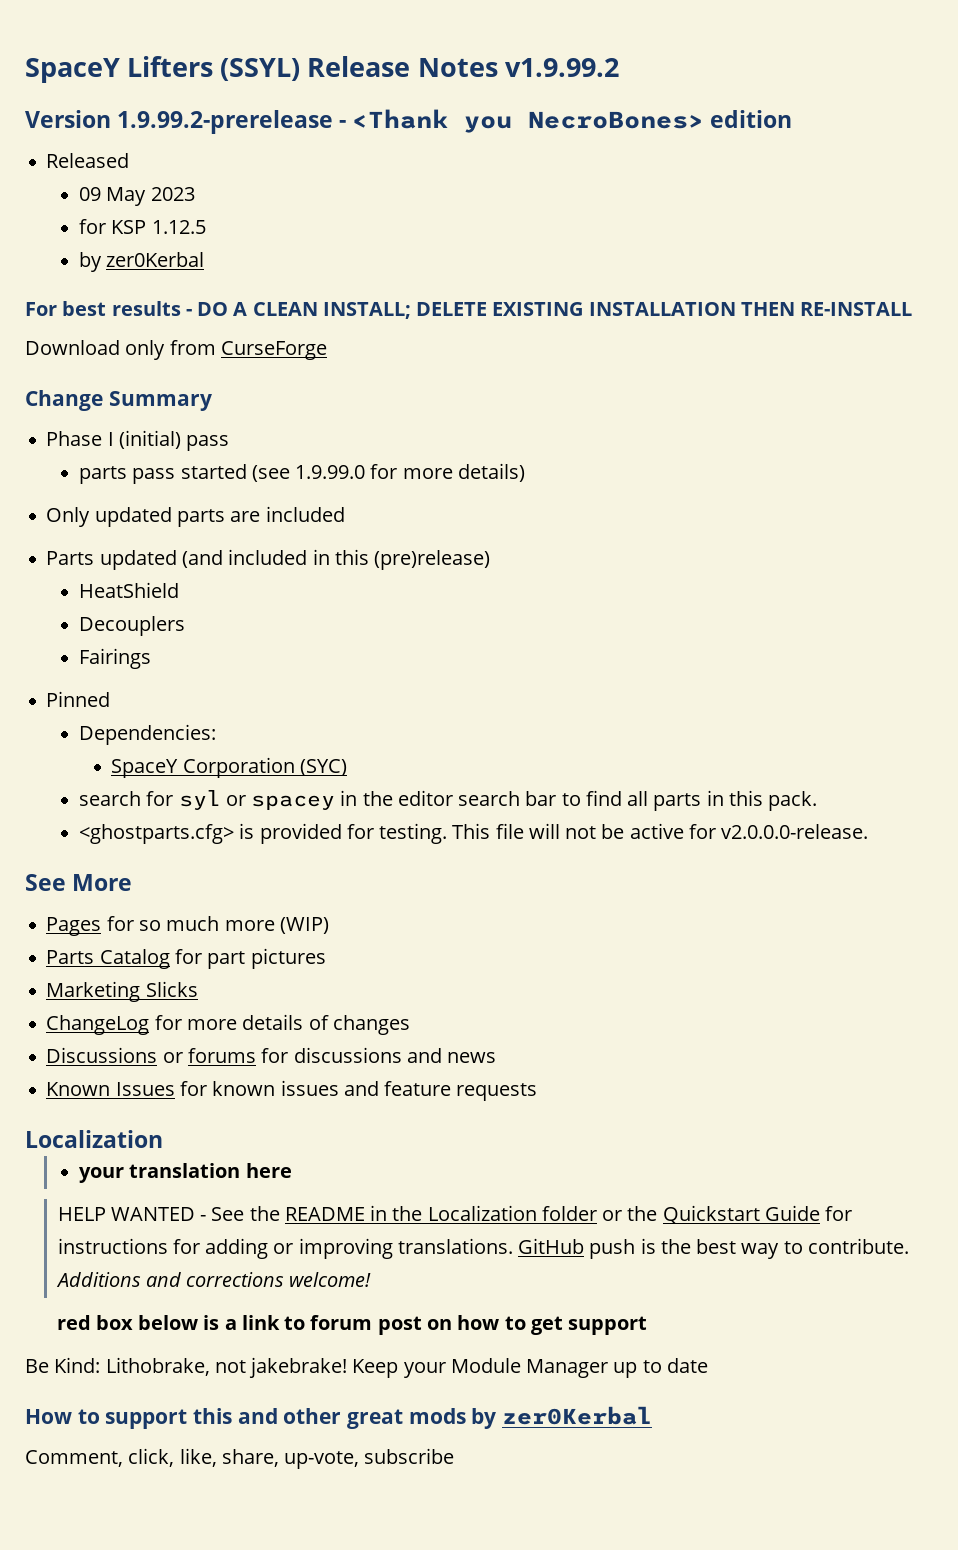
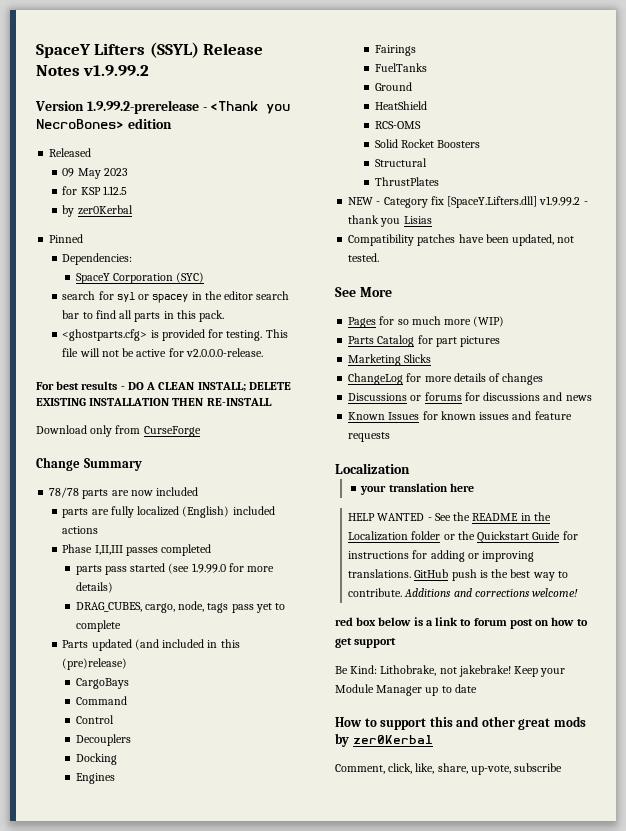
[25,301,913,319] [25,340,327,360] [25,390,212,411] [46,430,230,451] [78,463,525,484] [46,506,345,527] [46,549,491,570] [78,582,179,598] [78,616,185,636] [78,648,151,669] // For best results - DO A CLEAN INSTALL; DELETE EXISTING INSTALLATION THEN RE-INSTALL // Download only from CurseForge // Change Summary // Phase I (initial) pass // parts pass started (see 1.9.99.0 for more details) // Only updated parts are included // Parts updated (and included in this (pre)release) // HeatShield // Decouplers // Fairings -> (133, 210) none
(869, 831) none -> [36,381,291,392] [36,398,272,406] [36,425,201,437] [36,457,142,471] [49,487,199,499] [62,506,275,518] [62,526,99,534] [62,544,212,556] [75,563,275,575] [75,582,113,593] [75,601,286,613] [75,620,121,632] [62,639,240,651] [62,658,128,670] [75,678,129,689] [75,696,127,705] [75,715,114,724] [75,734,131,746] [75,753,117,765] [75,773,115,784] [374,45,416,56] [374,63,427,72] [374,82,412,91] [374,101,427,110] [374,121,421,129] [374,139,481,148] [374,158,427,167] [374,177,439,186] [348,196,588,208] [348,215,432,227] [348,234,575,246] [348,253,380,262] // For best results - DO A CLEAN INSTALL; DELETE EXISTING INSTALLATION THEN RE-INSTALL // Download only from CurseForge // Change Summary // 78/78 parts are now included // parts are fully localized (English) included actions // Phase I,II,III passes completed // parts pass started (see 1.9.99.0 for more details) // DRAG_CUBES, cargo, node, tags pass yet to complete // Parts updated (and included in this (pre)release) // CargoBays // Command // Control // Decouplers // Docking // Engines // Fairings // FuelTanks // Ground // HeatShield // RCS-OMS // Solid Rocket Boosters // Structural // ThrustPlates // NEW - Category fix [SpaceY.Lifters.dll] v1.9.99.2 - thank you Lisias // Compatibility patches have been updated, not tested.

